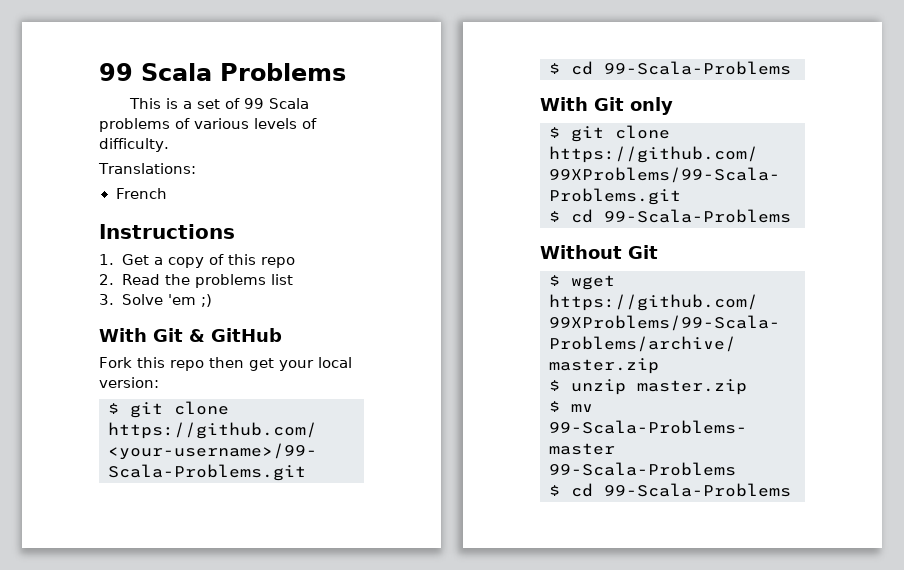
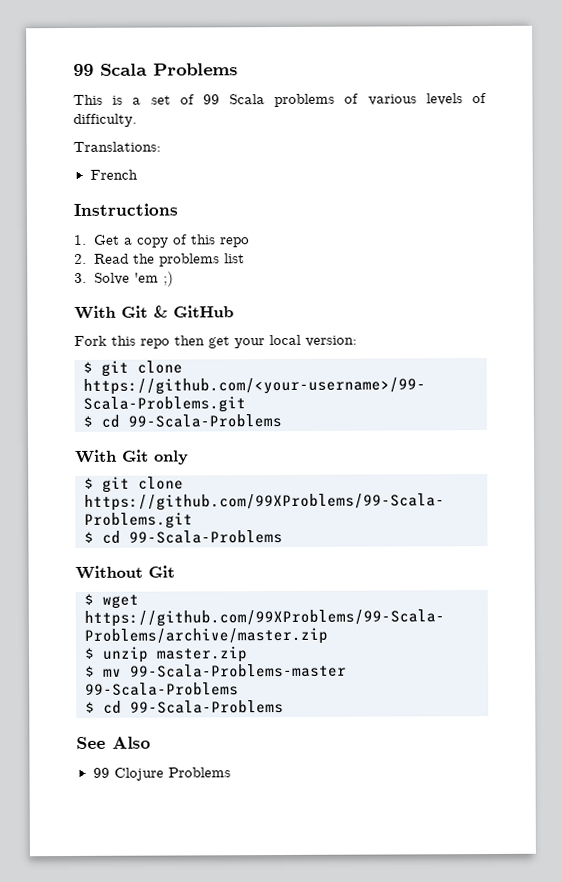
(791, 490) none -> [76,736,151,749] [92,767,231,781] // See Also // 99 Clojure Problems

